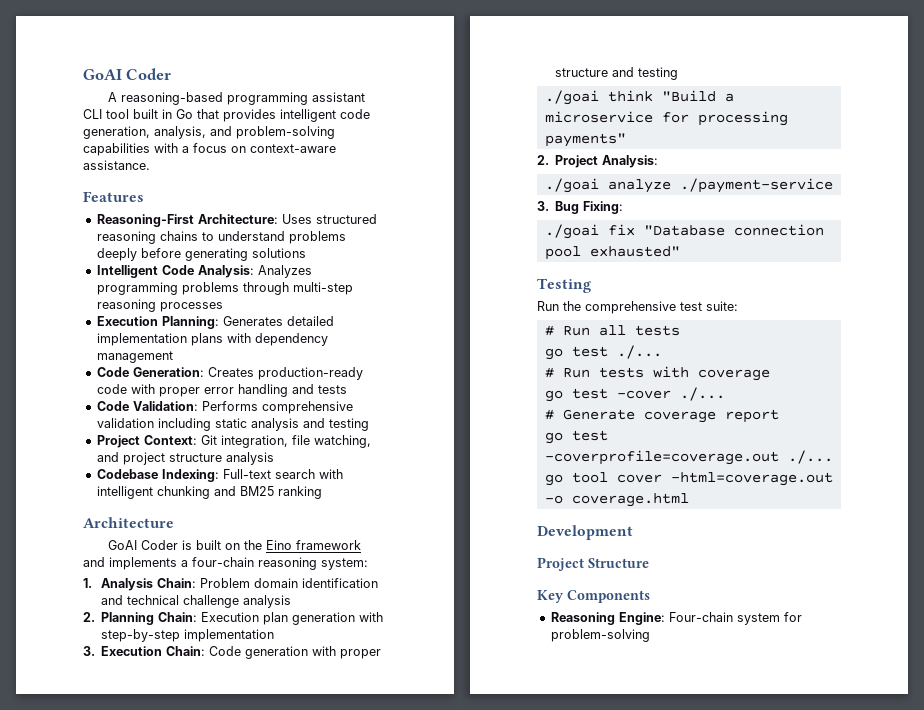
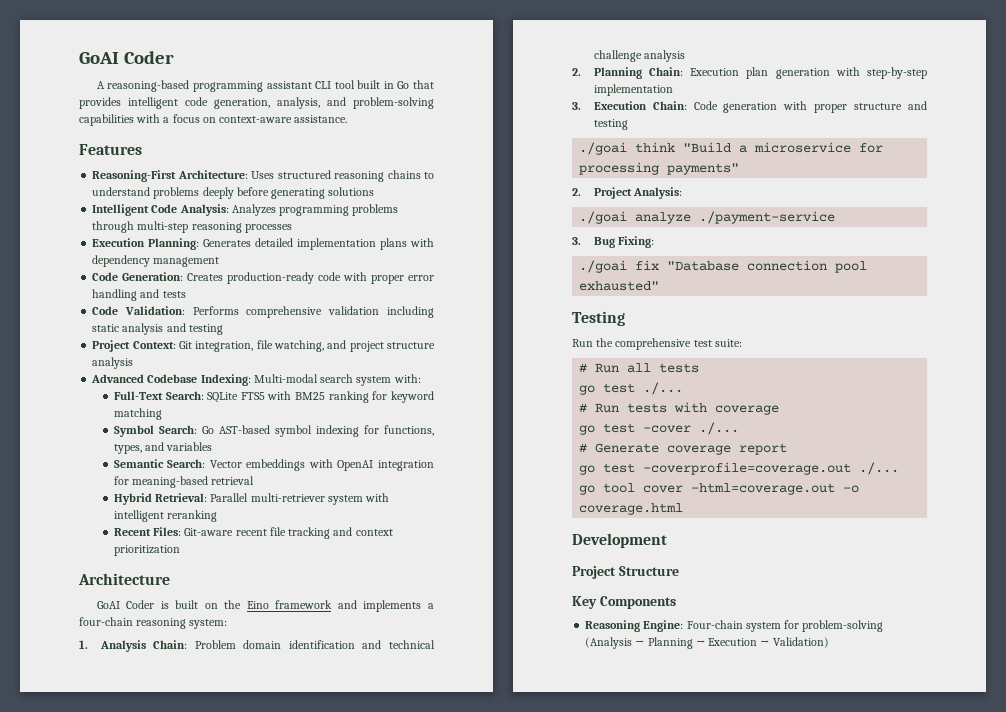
(274, 458) none -> [91,374,145,383] Advanced
[222,469,343,479] [96,486,322,499] Full-text search with intelligent chunking and BM25 ranking -> [253,374,421,386] [113,391,434,403] [113,408,162,420] [113,425,434,437] [113,442,213,454] [113,459,434,471] [113,476,255,488] [113,493,390,505] [113,510,218,522] [113,527,393,539] [113,545,180,556] Multi-modal search system with: // Full-Text Search: SQLite FTS5 with BM25 ranking for keyword matching // Symbol Search: Go AST-based symbol indexing for functions, types, and variables // Semantic Search: Vector embeddings with OpenAI integration for meaning-based retrieval // Hybrid Retrieval: Parallel multi-retriever system with intelligent reranking // Recent Files: Git-aware recent file tracking and context prioritization
(650, 635) none -> [585,637,829,649] (Analysis → Planning → Execution → Validation)

